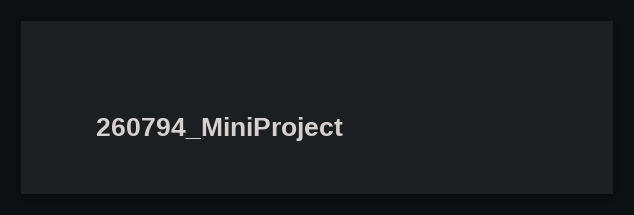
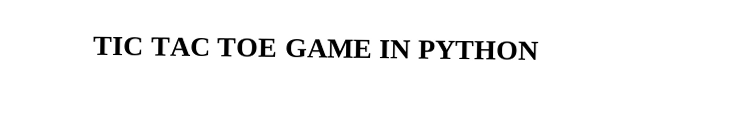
[96,117,343,141] 260794_MiniProject -> [93,36,539,60] TIC TAC TOE GAME IN PYTHON

